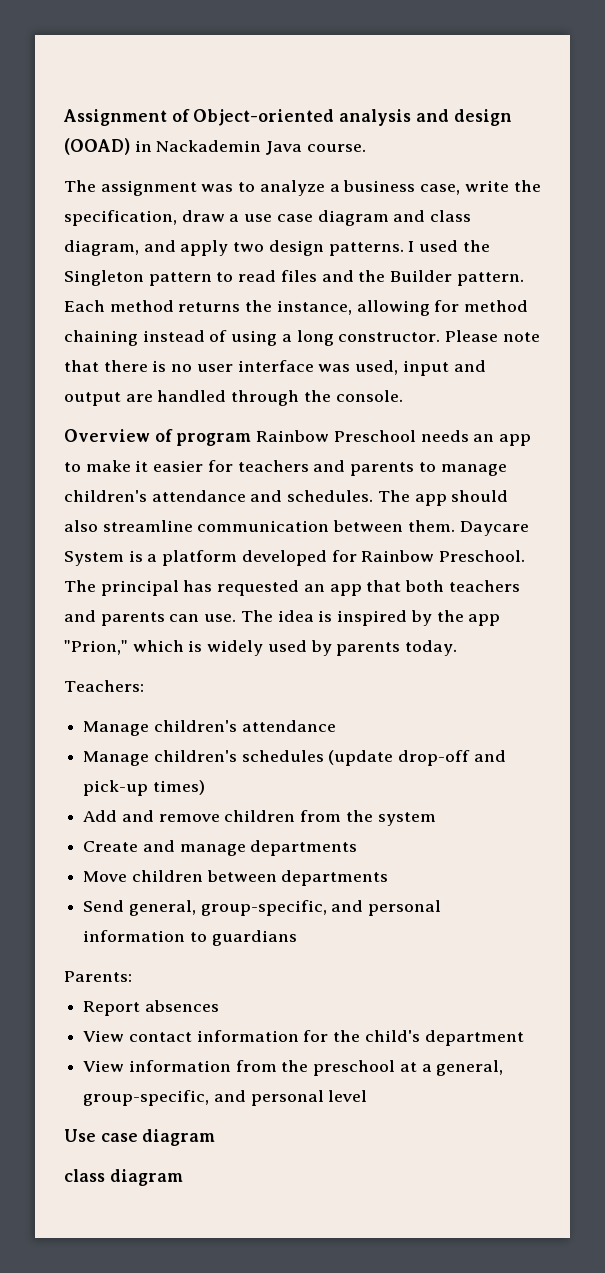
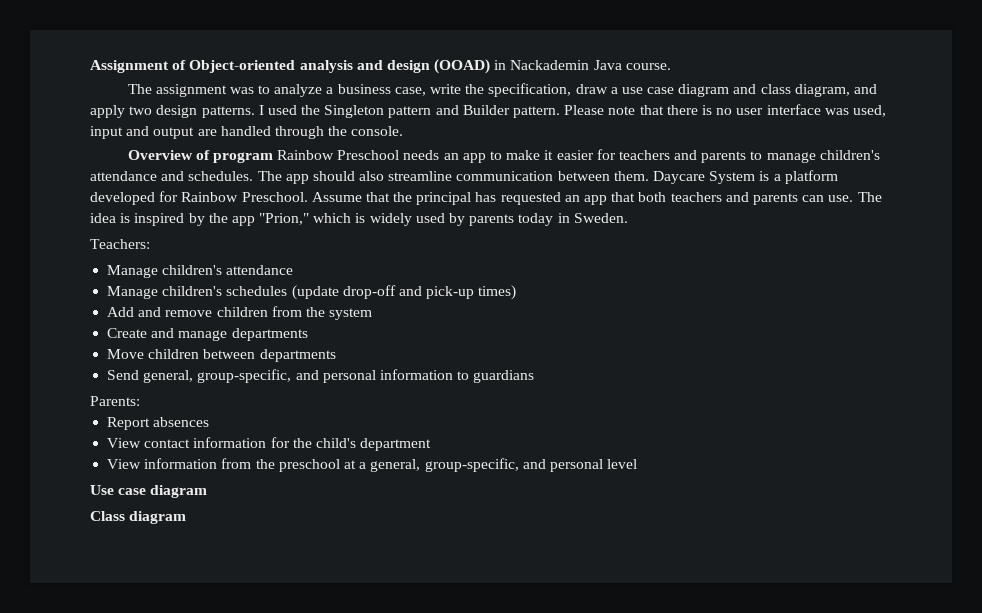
[216,270,524,286] [64,300,529,316] [64,330,441,346] to read files and the Builder pattern. Each method returns the instance, allowing for method chaining instead of using a long constructor. -> [435,105,561,118] and Builder pattern.
[64,580,96,592] The -> [311,192,413,202] Assume that the
[405,640,458,656] today. -> [518,213,628,226] today in Sweden.
[64,1169,105,1182] class -> [90,511,125,521] Class

